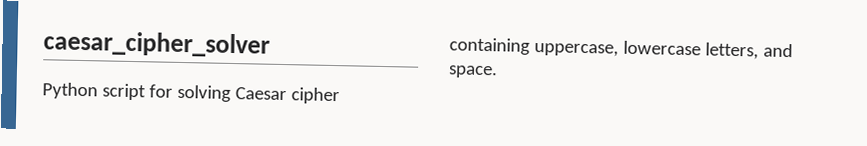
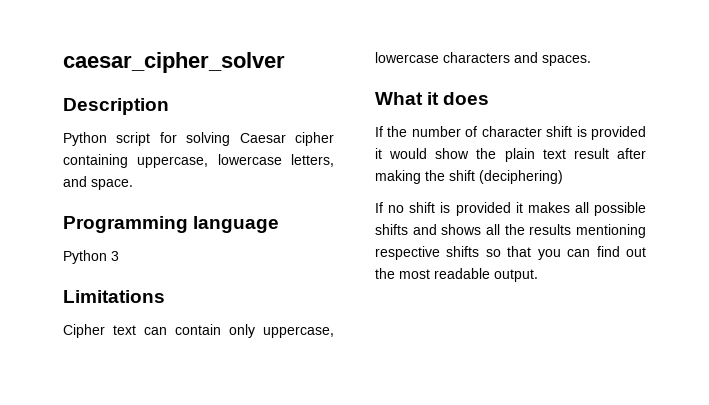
(270, 44) none -> [63,98,169,115] // Description
(498, 72) none -> [63,216,280,233] [63,250,119,264] [63,290,165,303] [63,324,334,338] [375,52,591,66] [375,92,490,105] [375,126,646,140] [375,148,646,162] [375,170,563,184] [375,202,646,216] [375,224,646,238] [375,246,646,260] [375,268,538,282] // Programming language // Python 3 // Limitations // Cipher text can contain only uppercase, lowercase characters and spaces. // What it does // If the number of character shift is provided it would show the plain text result after making the shift (deciphering) // If no shift is provided it makes all possible shifts and shows all the results mentioning respective shifts so that you can find out the most readable output.

